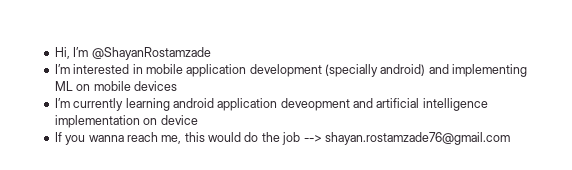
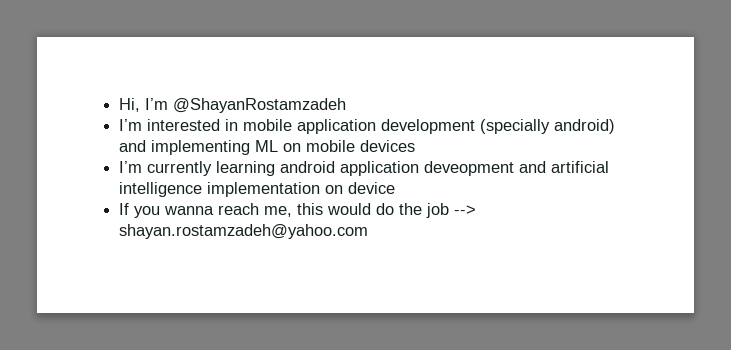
[91,47,211,60] @ShayanRostamzade -> [173,98,347,113] @ShayanRostamzadeh
[324,132,510,145] shayan.rostamzade76@gmail.com -> [119,224,369,239] shayan.rostamzadeh@yahoo.com

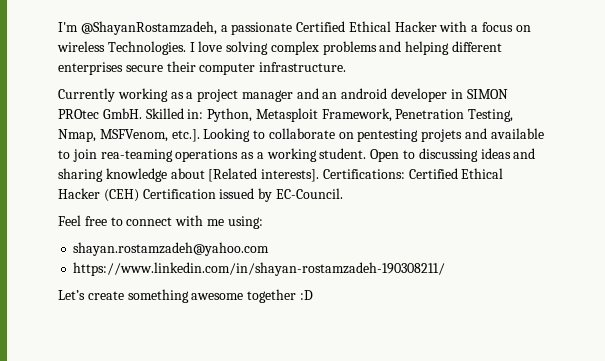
[119,98,347,113] [119,119,616,134] [119,140,416,155] [119,161,610,176] [119,182,396,197] [119,203,477,218] [119,224,369,239] Hi, I’m @ShayanRostamzadeh // I’m interested in mobile application development (specially android) and implementing ML on mobile devices // I’m currently learning android application deveopment and artificial intelligence implementation on device // If you wanna reach me, this would do the job --> shayan.rostamzadeh@yahoo.com -> [58,21,531,35] [57,41,503,55] [58,61,347,75] [58,88,508,102] [58,108,514,122] [58,128,544,142] [58,148,536,162] [58,168,504,182] [58,188,343,202] [58,215,263,229] [73,242,270,256] [73,262,446,276] [58,289,313,303] I'm @ShayanRostamzadeh, a passionate Certified Ethical Hacker with a focus on wireless Technologies. I love solving complex problems and helping different enterprises secure their computer infrastructure. // Currently working as a project manager and an android developer in SIMON PROtec GmbH. Skilled in: Python, Metasploit Framework, Penetration Testing, Nmap, MSFVenom, etc.]. Looking to collaborate on pentesting projets and available to join rea-teaming operations as a working student. Open to discussing ideas and sharing knowledge about [Related interests]. Certifications: Certified Ethical Hacker (CEH) Certification issued by EC-Council. // Feel free to connect with me using: // shayan.rostamzadeh@yahoo.com // https://www.linkedin.com/in/shayan-rostamzadeh-190308211/ // Let’s create something awesome together :D

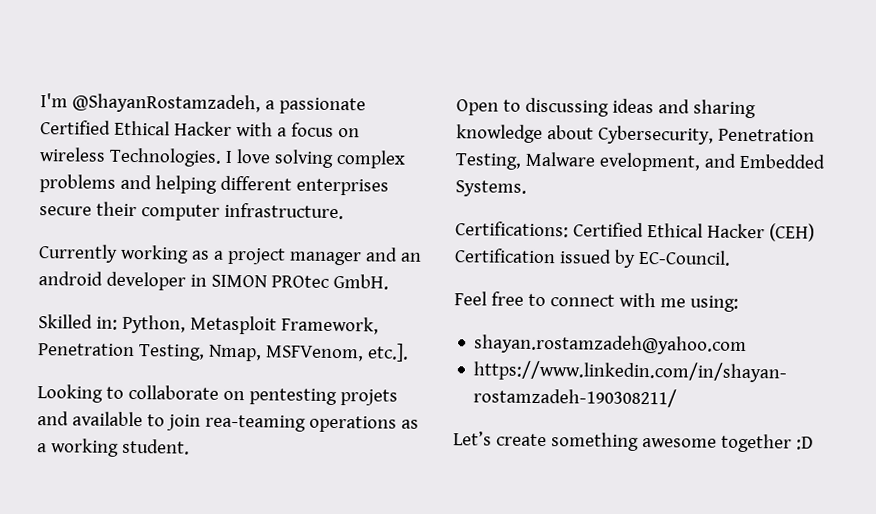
(142, 113) none -> (389, 281) //
(200, 135) none -> (409, 352) //
(367, 153) none -> (190, 446) //
[208,168,320,182] [Related interests]. -> [597,125,815,145] [455,151,826,172] [455,180,527,197] Cybersecurity, Penetration Testing, Malware evelopment, and Embedded Systems. //

